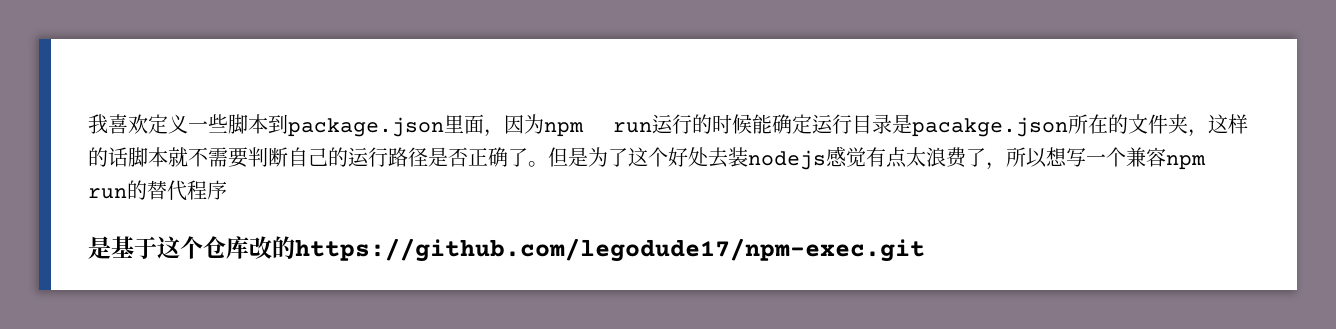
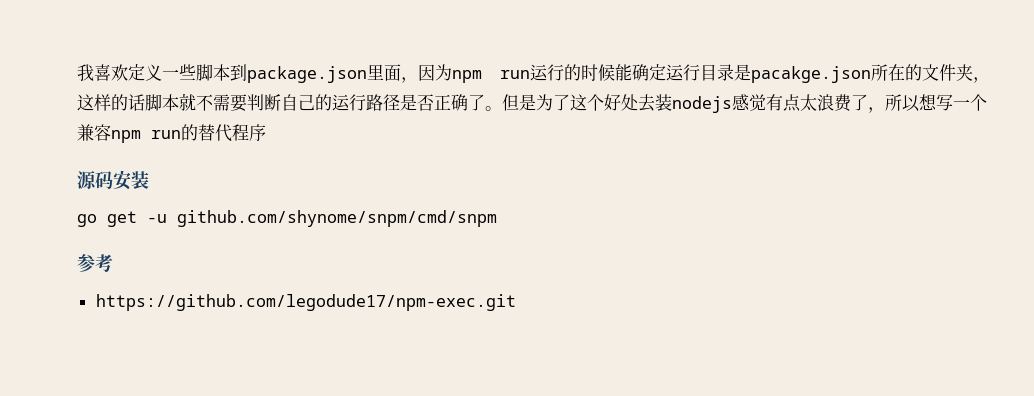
[88,236,295,259] 是基于这个仓库改的 -> [77,170,149,190] [77,210,497,227] [77,254,113,272] 源码安装 // go get -u github.com/shynome/snpm/cmd/snpm // 参考 //

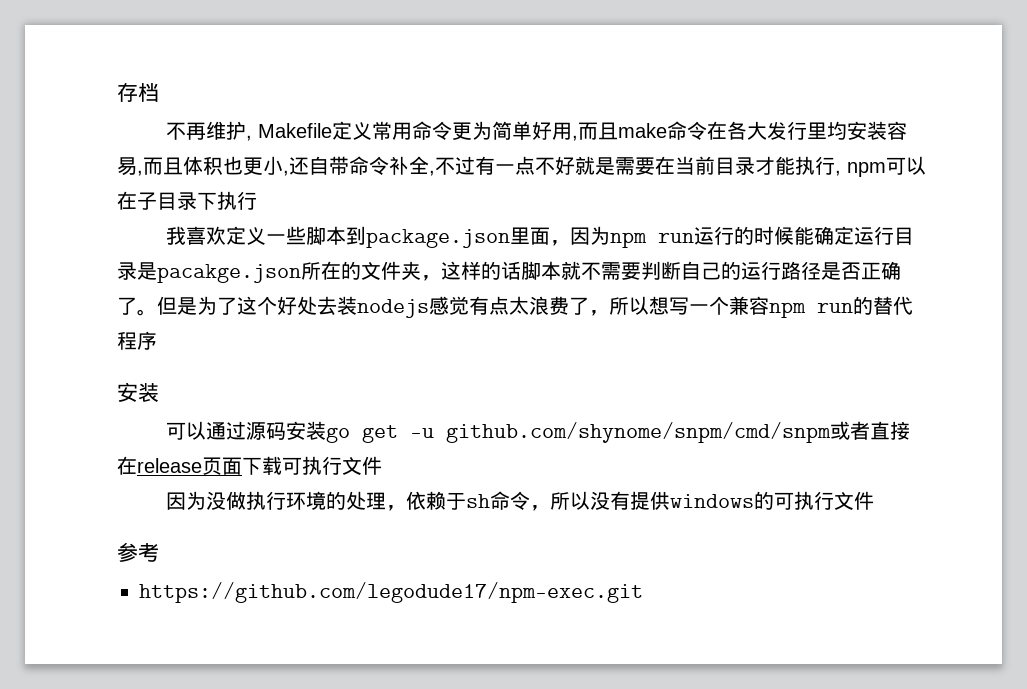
(77, 72) none -> [117,82,159,102] [165,121,907,141] [117,156,926,177] [117,191,257,210] 存档 // 不再维护, Makefile定义常用命令更为简单好用,而且make命令在各大发行里均安装容易,而且体积也更小,还自带命令补全,不过有一点不好就是需要在当前目录才能执行, npm可以在子目录下执行 //
(266, 132) none -> [117,382,159,402] [165,421,246,440] 安装 // 可以通过
(149, 180) // -> (326, 430) none
(497, 218) none -> [829,421,910,440] [117,456,382,475] [165,491,874,511] 或者直接在release页面下载可执行文件 // 因为没做执行环境的处理，依赖于sh命令，所以没有提供windows的可执行文件

